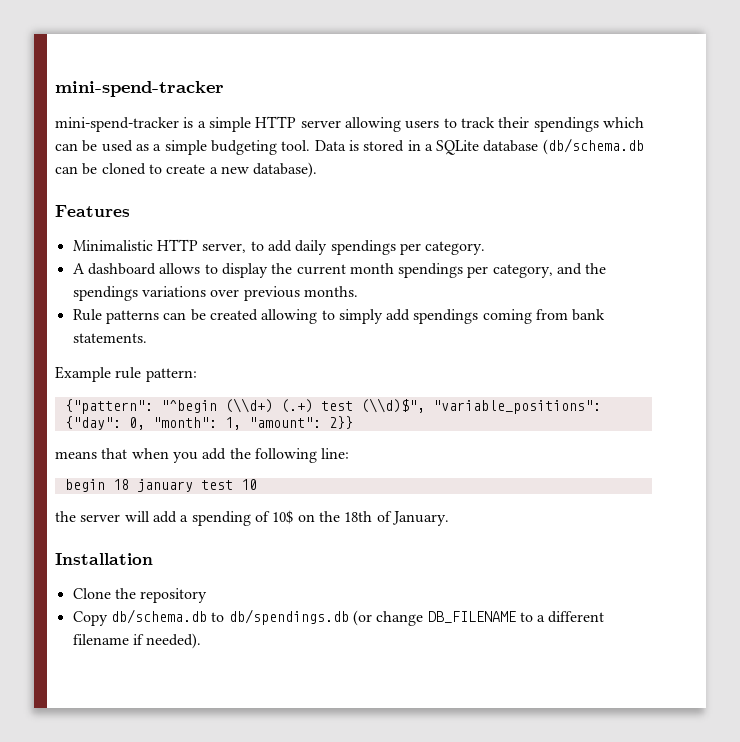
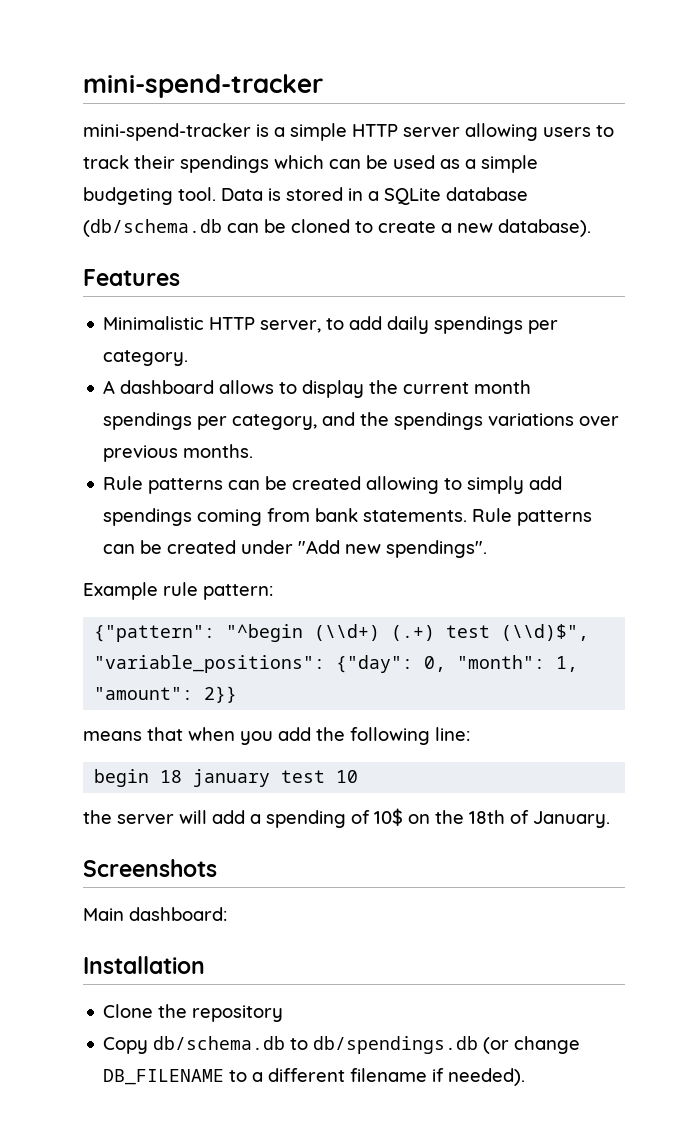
(147, 338) none -> [472,508,593,526] [103,540,488,558] Rule patterns can be created under "Add new spendings".
(449, 518) none -> [83,859,217,877] [83,907,227,921] // Screenshots // Main dashboard:

